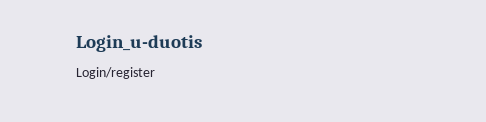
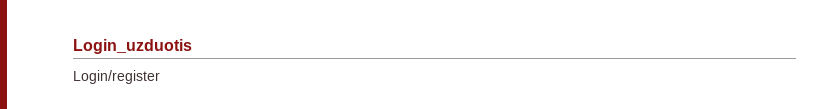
[76,35,202,52] Login_u-duotis -> [73,39,192,54] Login_uzduotis

